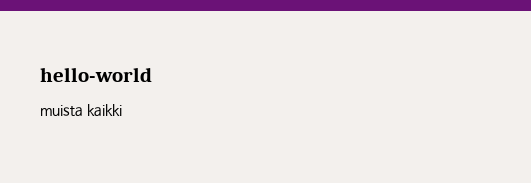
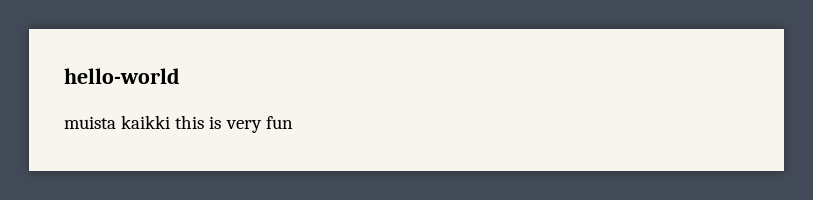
(122, 110) none -> [175,115,293,133] this is very fun

